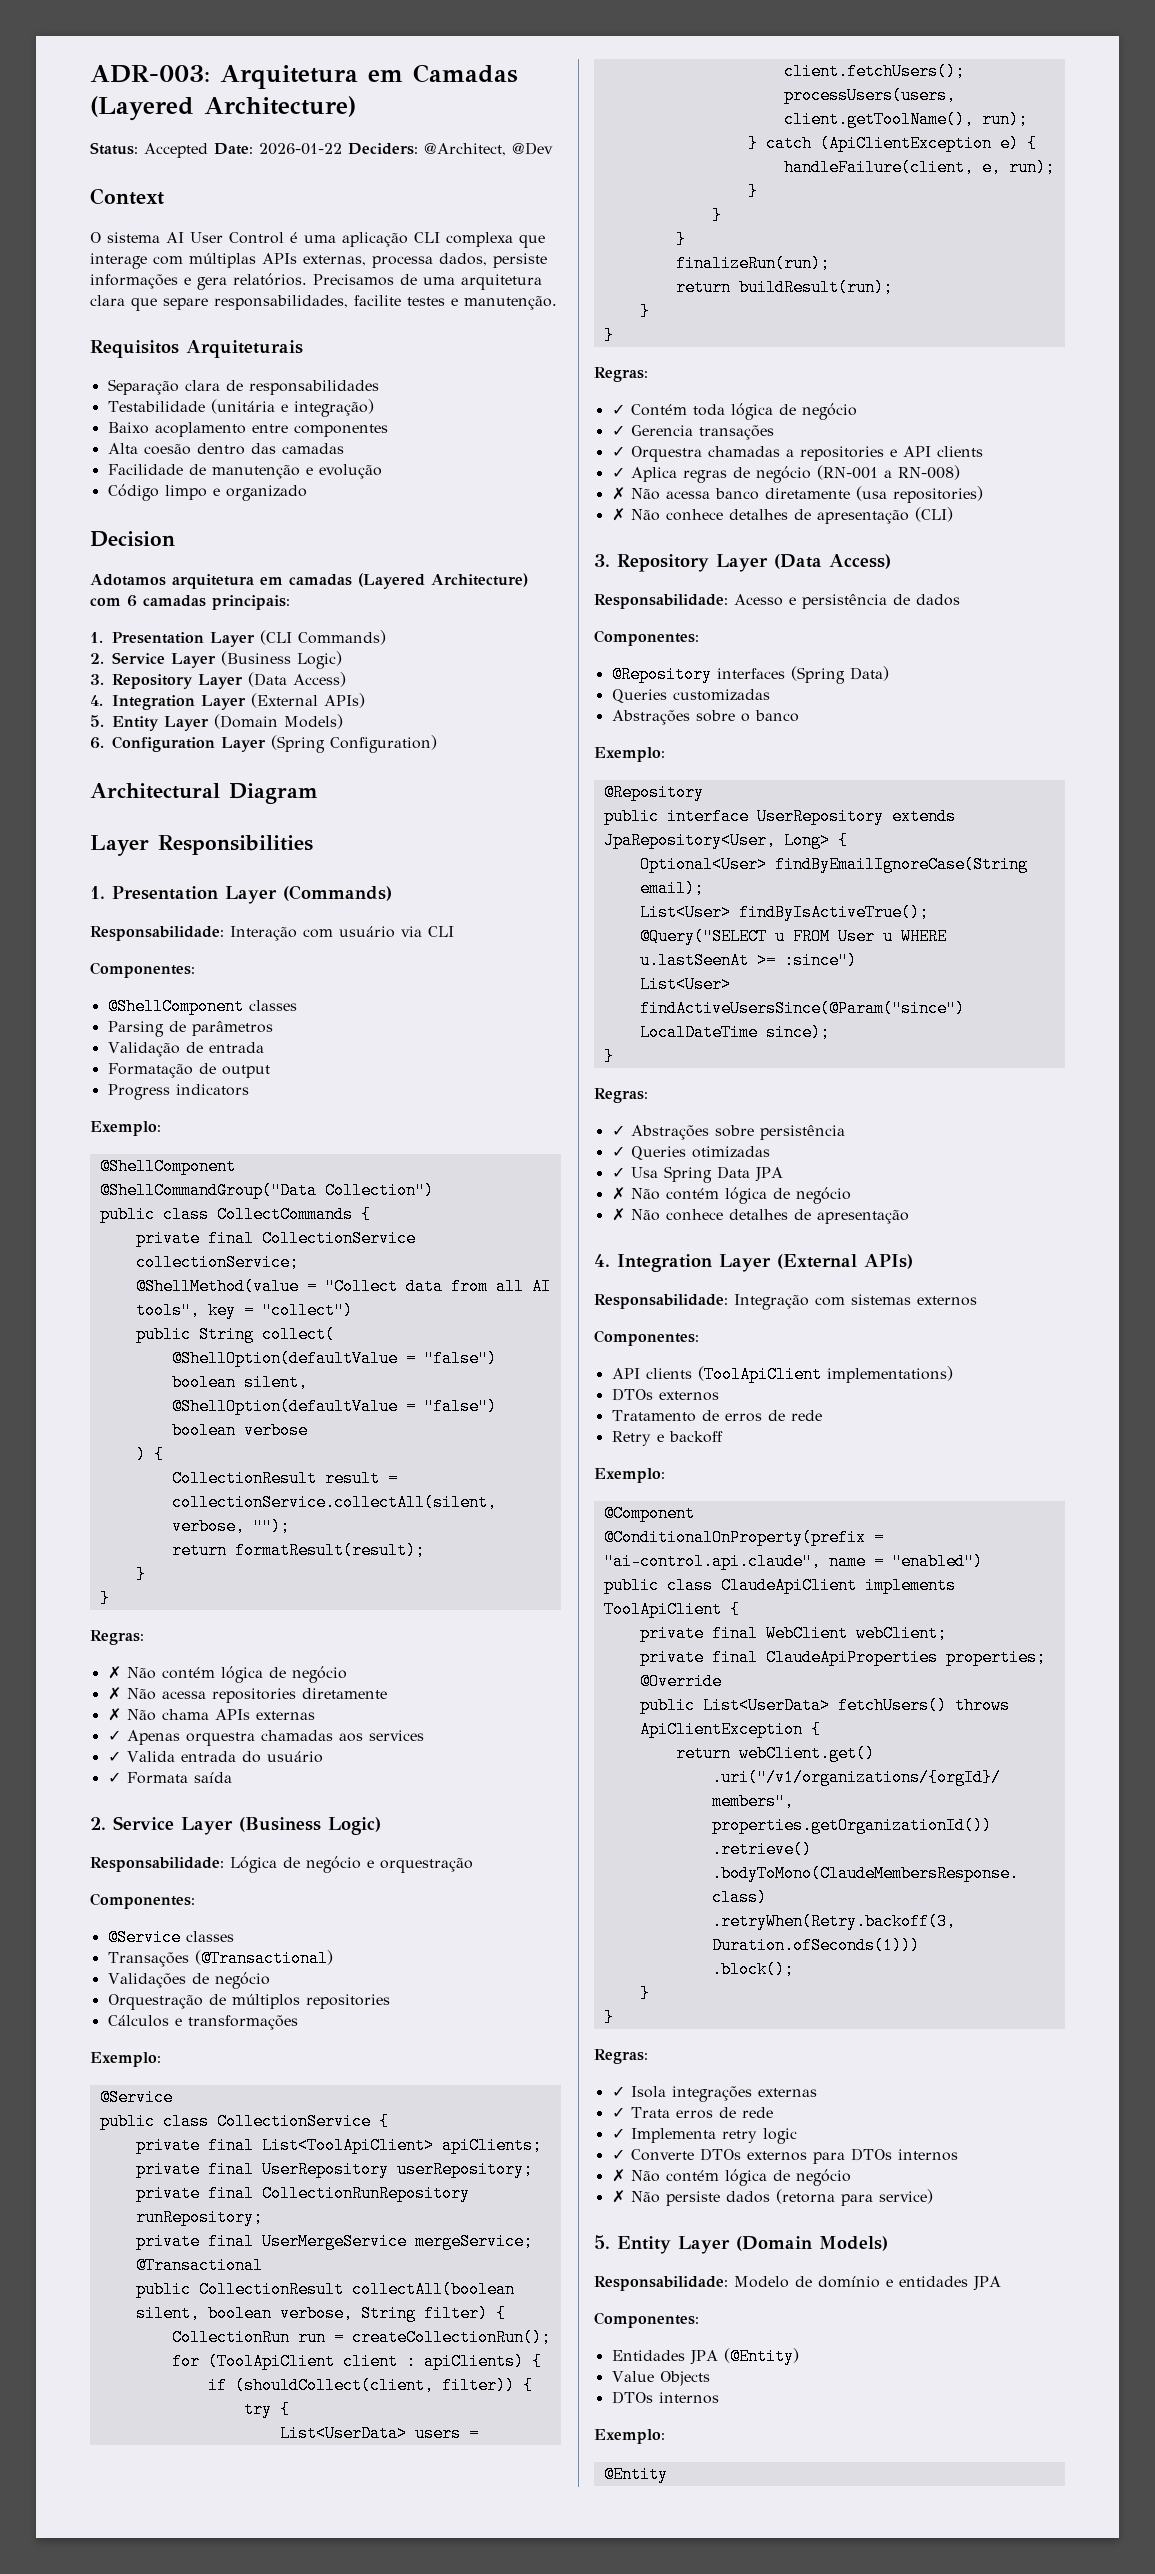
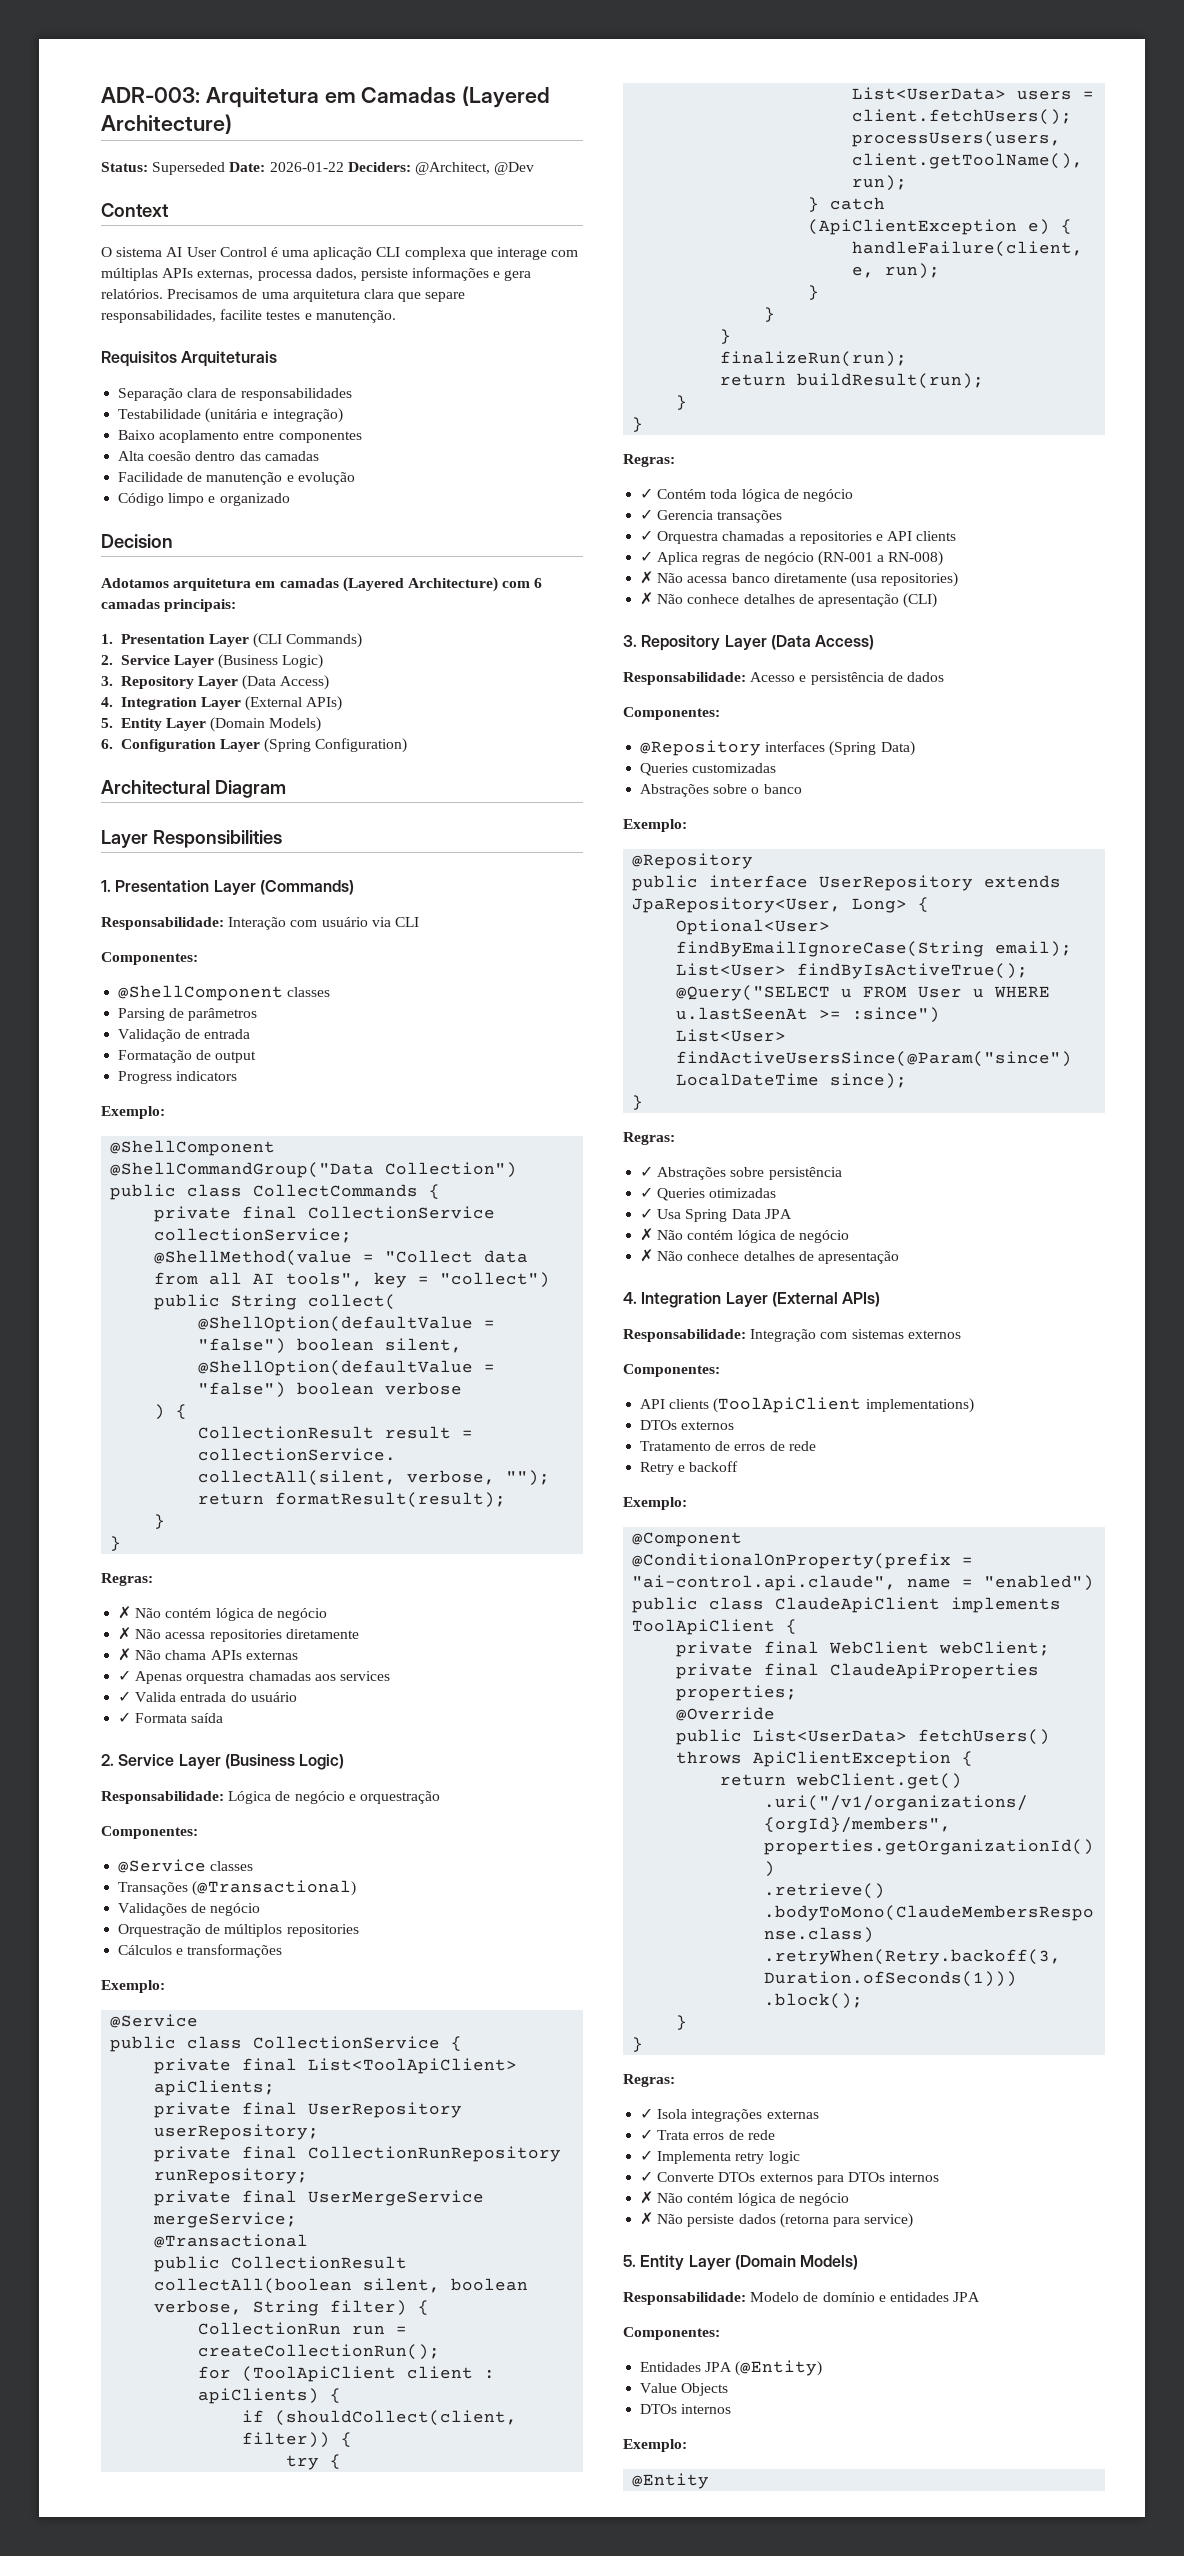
[144,143,208,158] Accepted -> [152,162,226,175] Superseded

